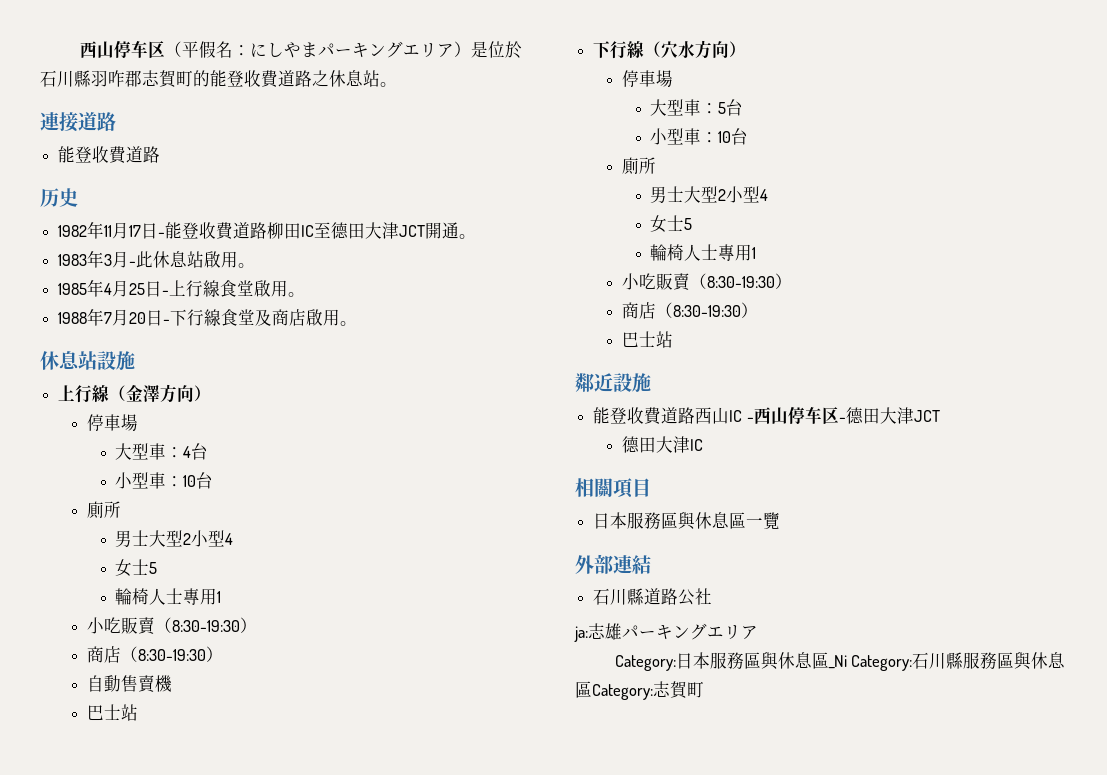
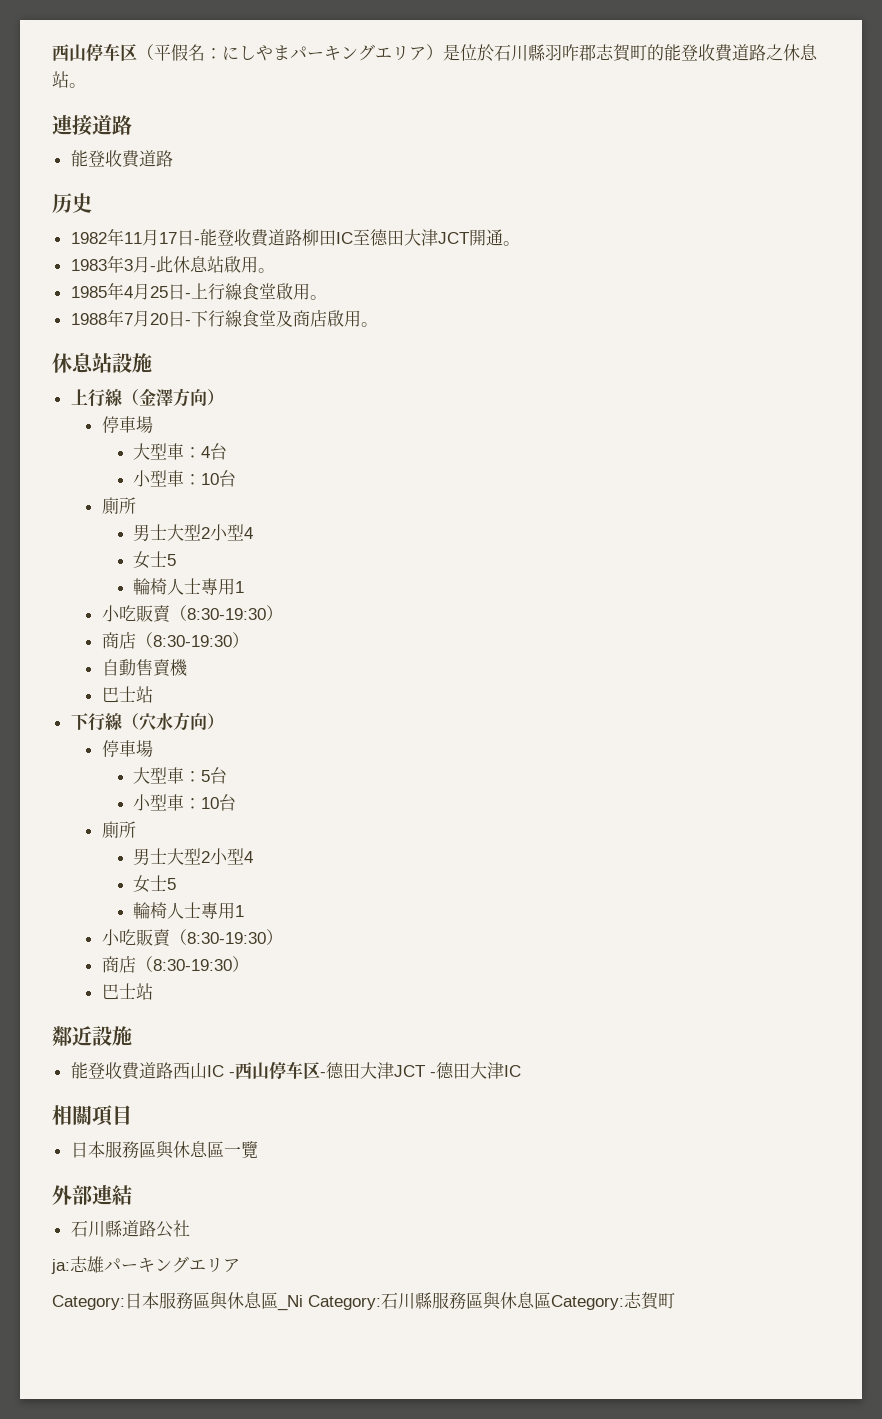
(940, 416) // -> [429,1072,436,1077] -

